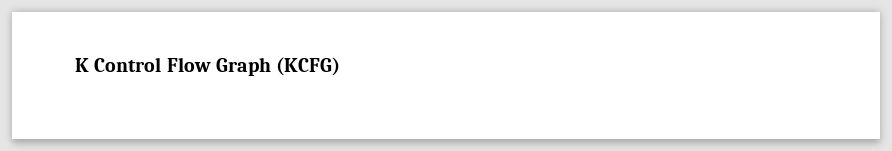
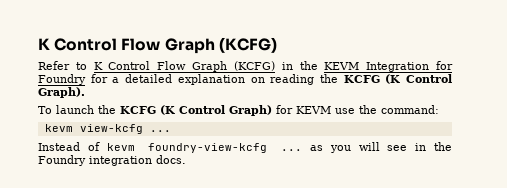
[75,57,341,76] K Control Flow Graph (KCFG) -> [38,37,277,54] [38,61,453,72] [38,74,452,85] [38,87,85,98] [38,105,439,116] [44,124,171,134] [38,142,453,153] [38,155,186,166] K Control Flow Graph (KCFG) // Refer to K Control Flow Graph (KCFG) in the KEVM Integration for Foundry for a detailed explanation on reading the KCFG (K Control Graph). // To launch the KCFG (K Control Graph) for KEVM use the command: // kevm view-kcfg ... // Instead of kevm foundry-view-kcfg ... as you will see in the Foundry integration docs.

